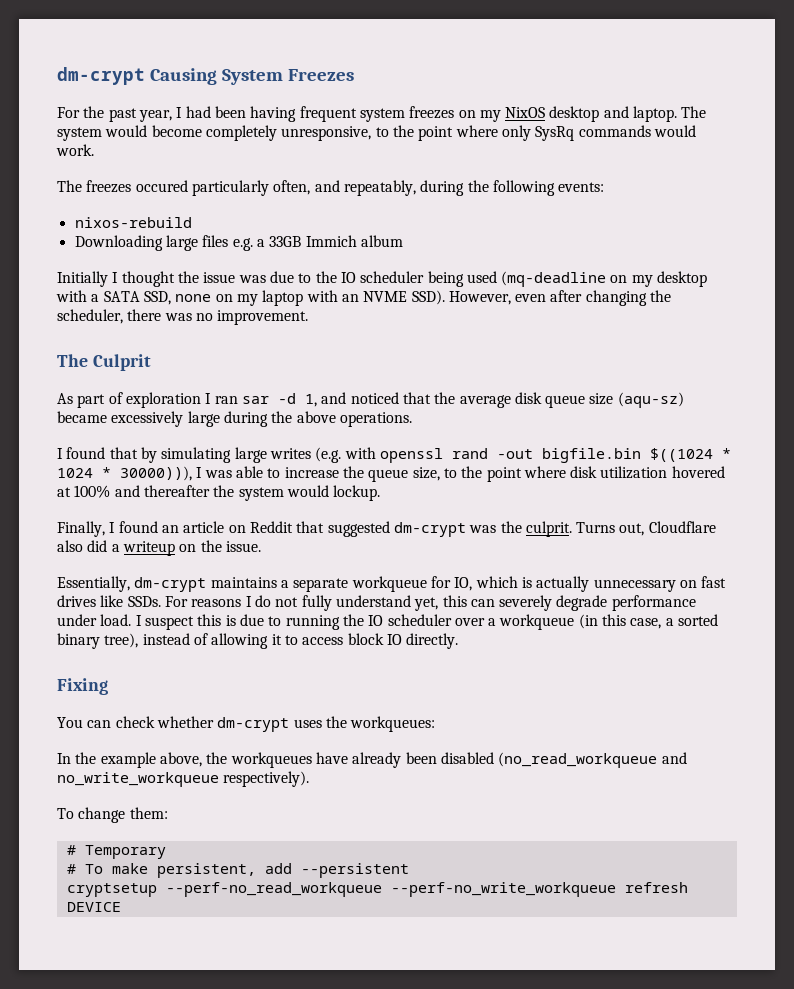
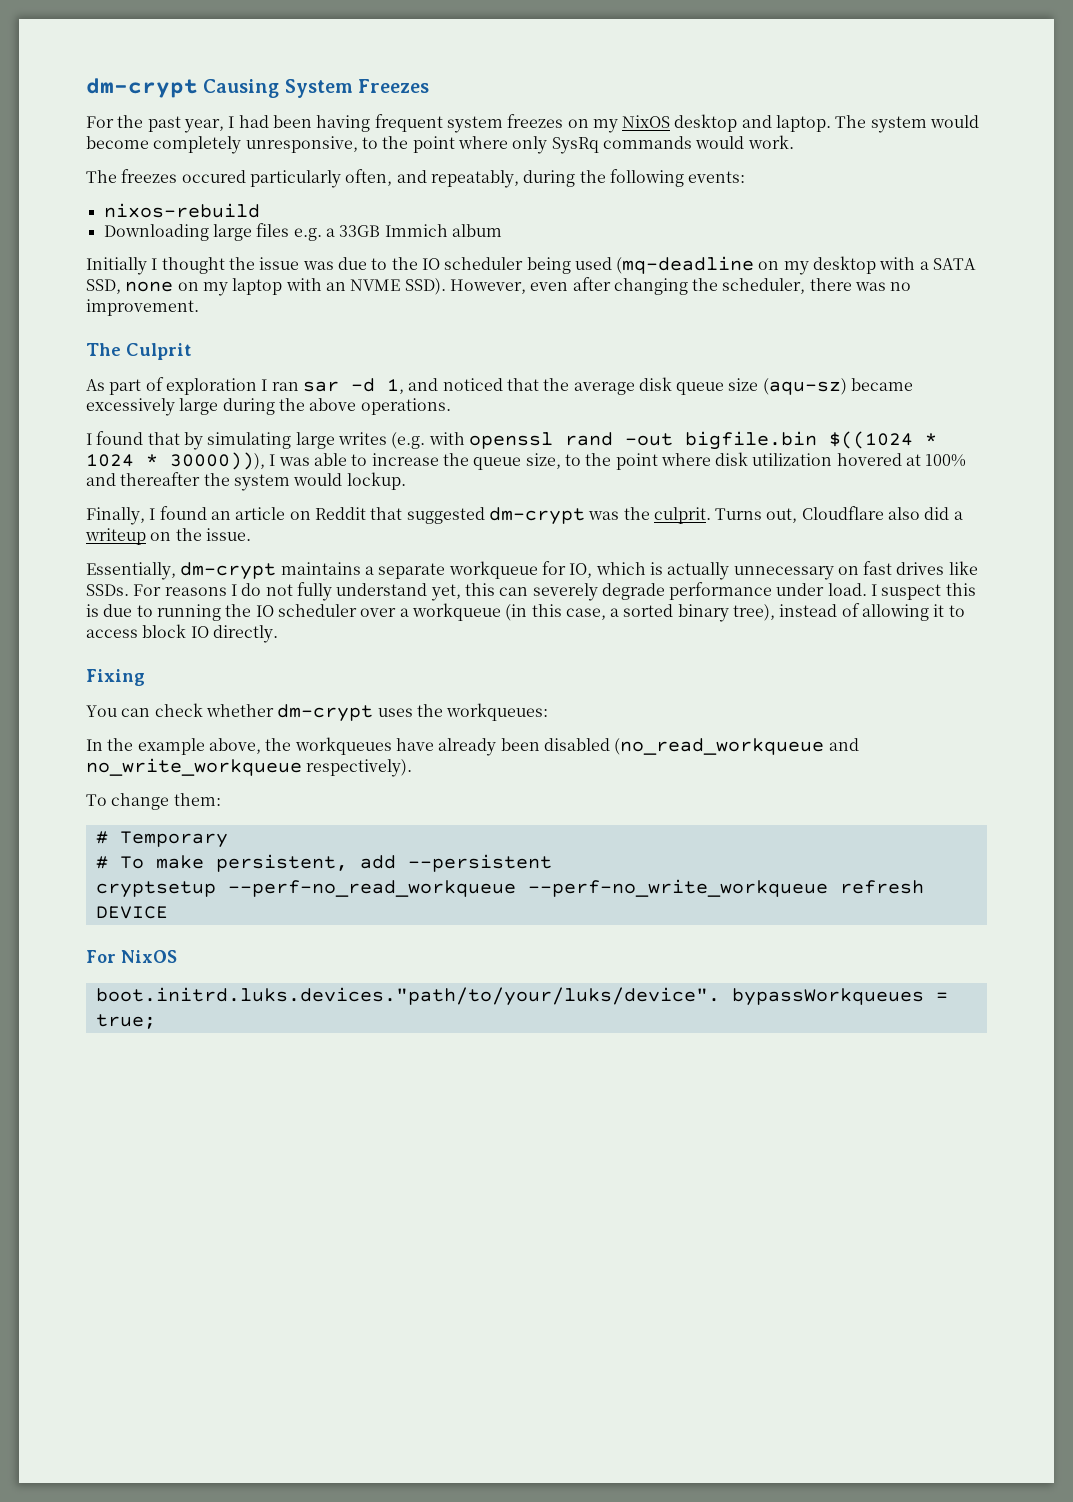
(121, 907) none -> [86,950,177,963] [95,987,948,1006] [95,1014,156,1029] // For NixOS // boot.initrd.luks.devices."path/to/your/luks/device". bypassWorkqueues = true;

